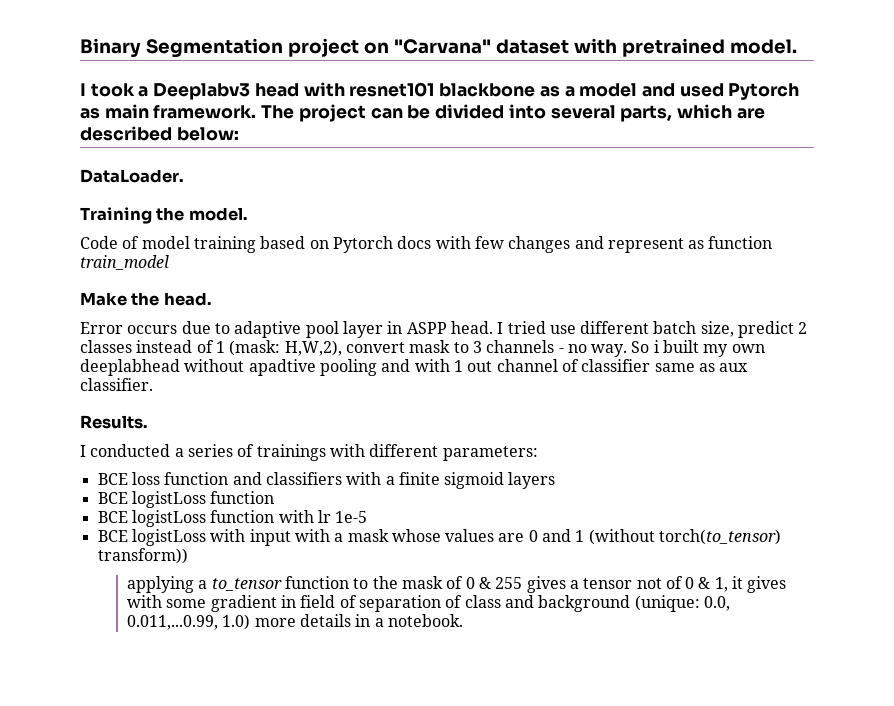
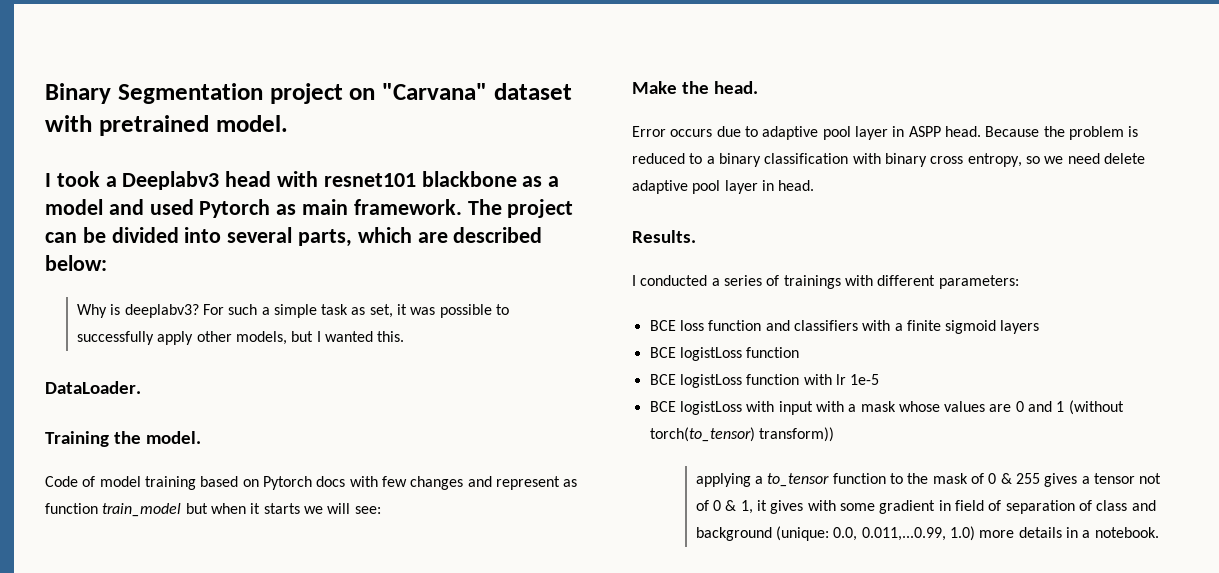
(239, 134) none -> [76,304,510,318] [76,331,405,345] // Why is deeplabv3? For such a simple task as set, it was possible to successfully apply other models, but I wanted this.
(169, 262) none -> [185,503,381,514] but when it starts we will see:
[497,321,808,338] [80,340,765,357] [80,359,749,376] [80,378,153,391] I tried use different batch size, predict 2 classes instead of 1 (mask: H,W,2), convert mask to 3 channels - no way. So i built my own deeplabhead without apadtive pooling and with 1 out channel of classifier same as aux classifier. -> [985,126,1139,140] [632,153,1145,167] [632,180,815,194] Because the problem is reduced to a binary classification with binary cross entropy, so we need delete adaptive pool layer in head.

